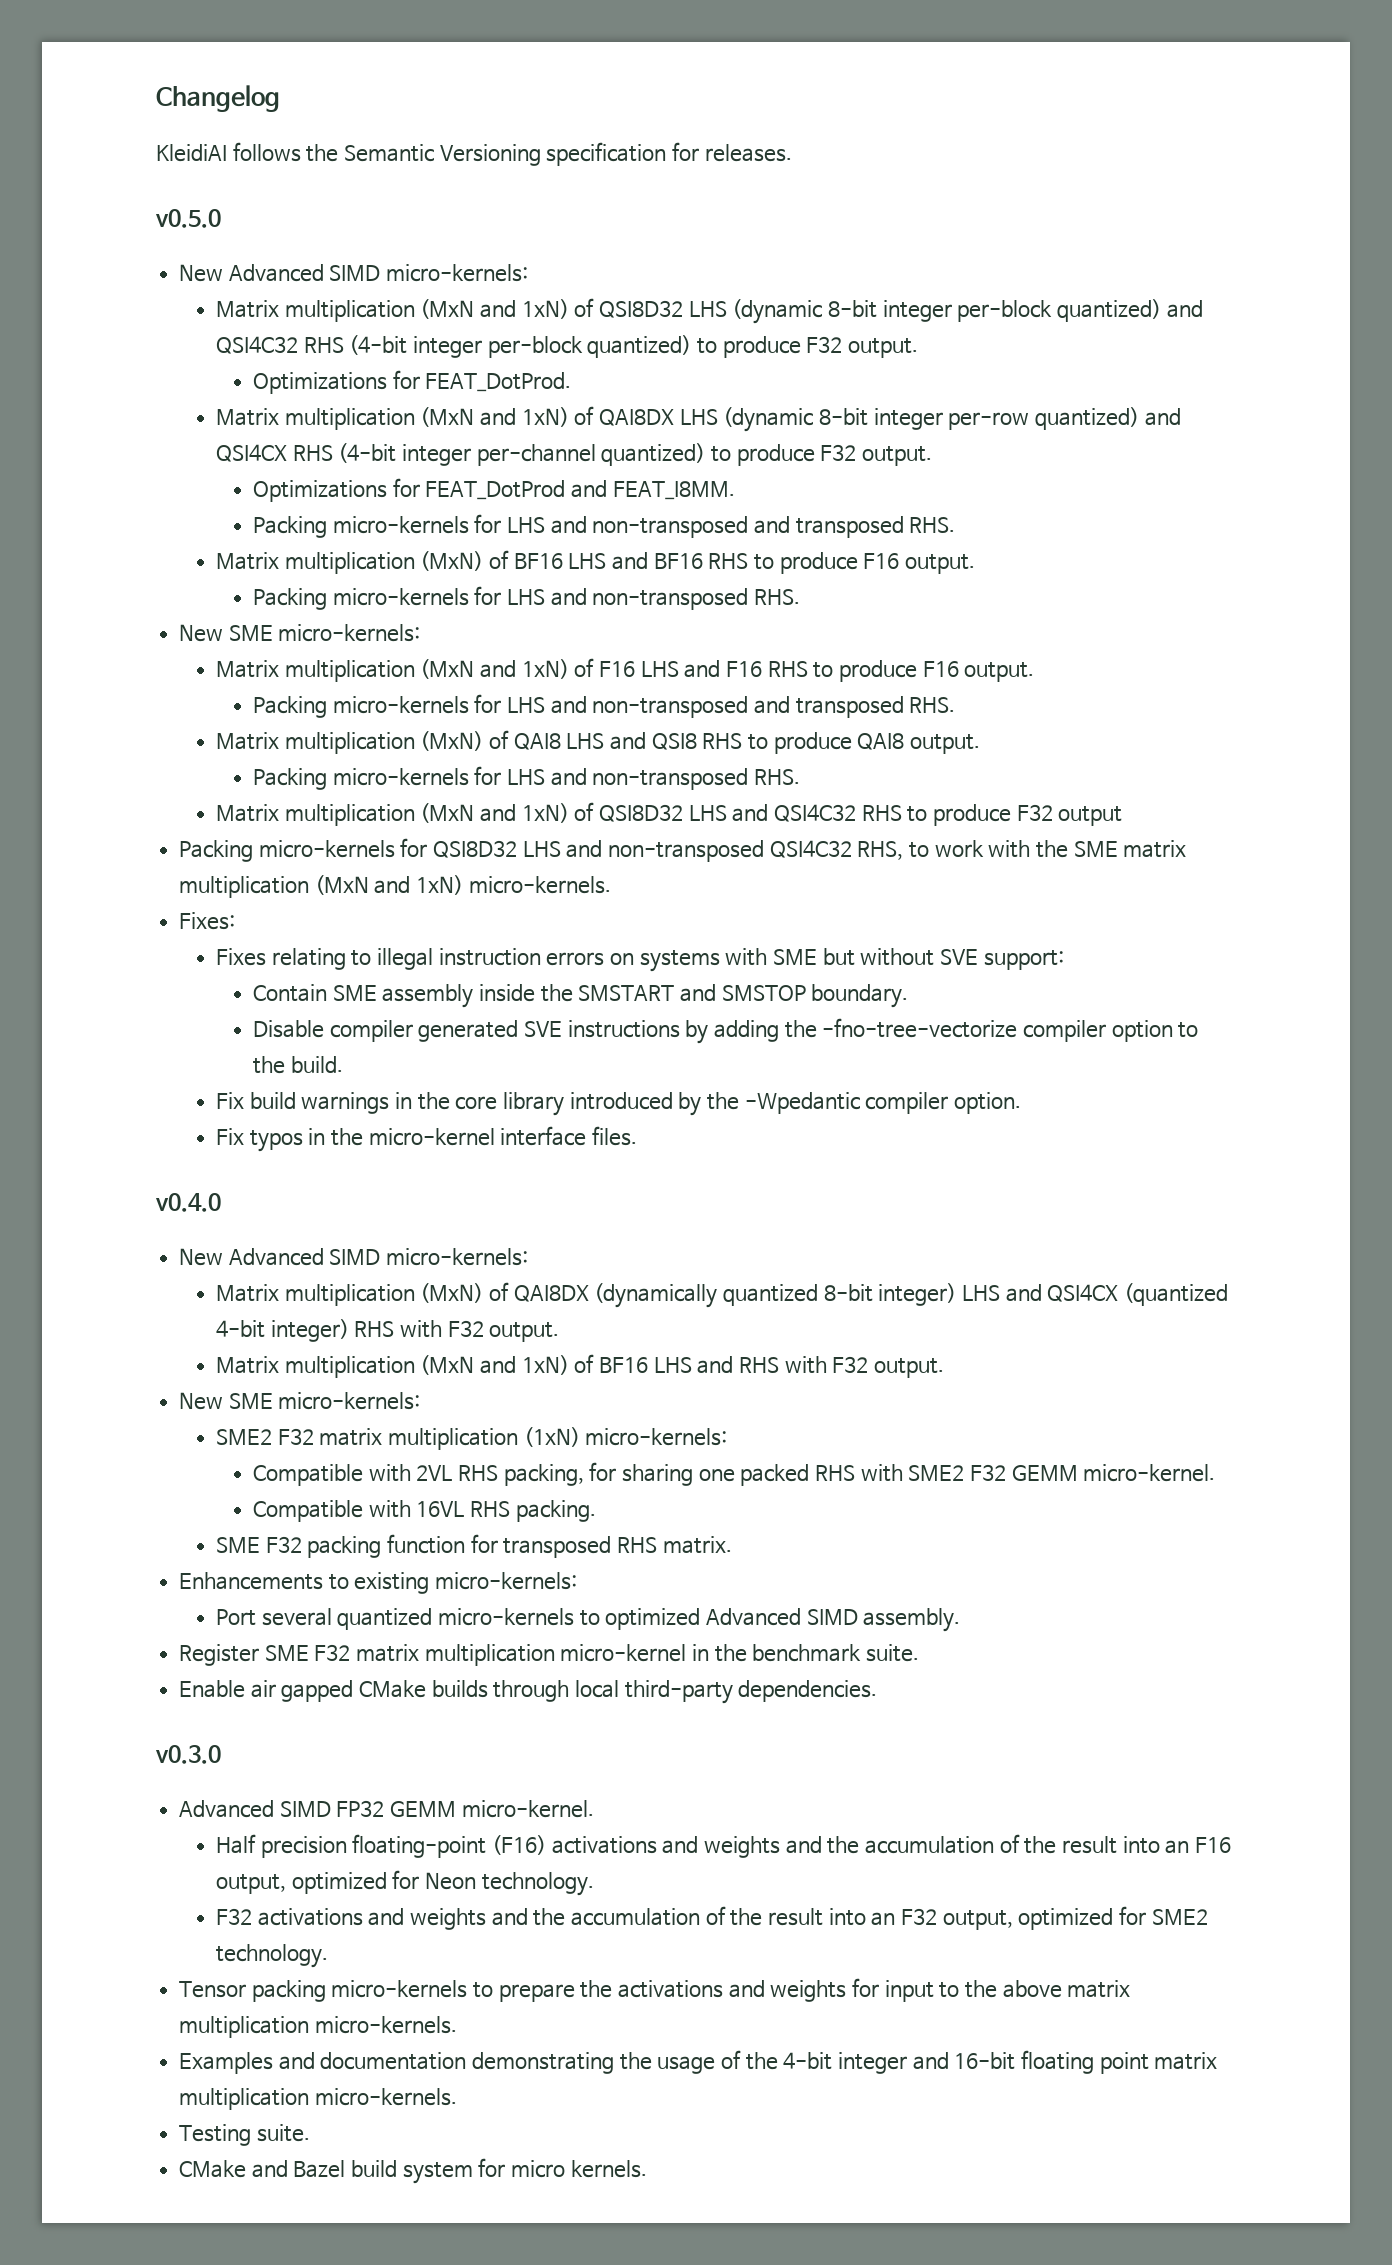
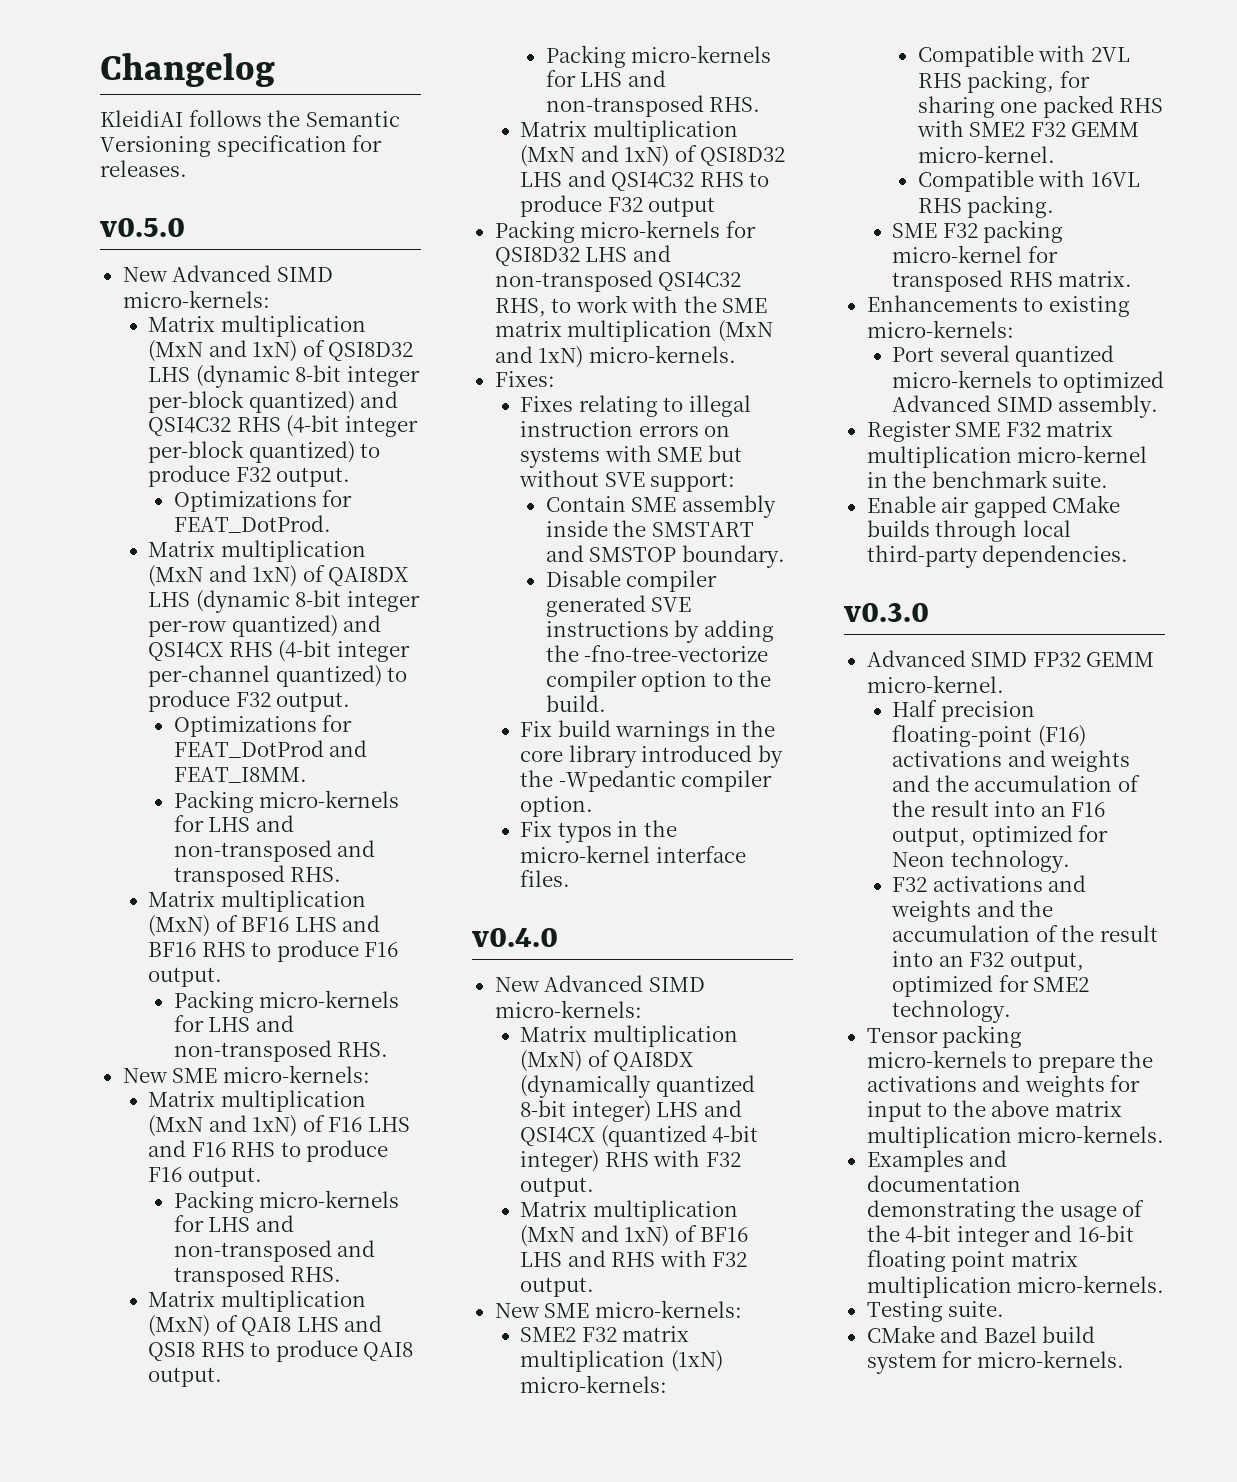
[387,1534,466,1554] function -> [892,245,1023,263] micro-kernel
[511,2160,647,2178] micro kernels. -> [976,1350,1124,1368] micro-kernels.

